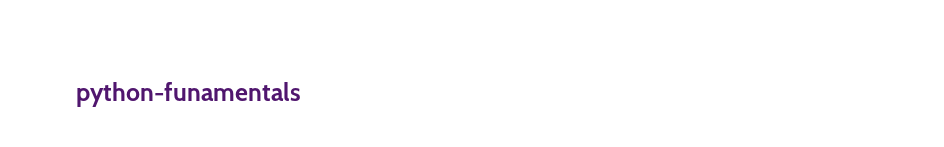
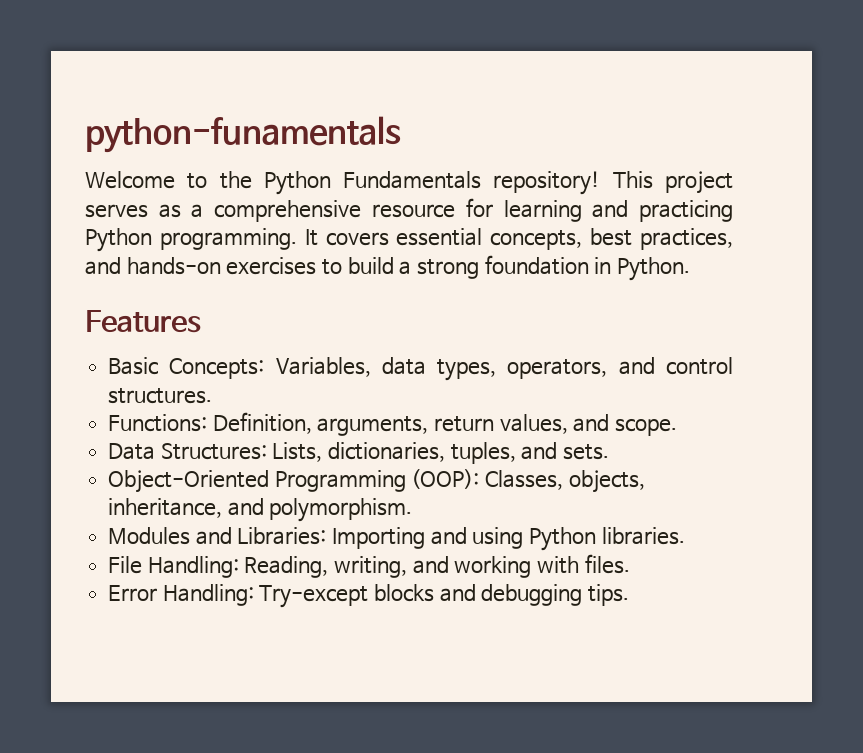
(301, 94) none -> [85,171,734,195] [85,198,733,222] [85,228,733,252] [85,255,690,281] [85,310,201,333] [108,357,734,381] [108,388,213,404] [108,412,678,436] [108,442,610,464] [108,469,645,493] [108,498,413,522] [108,527,685,551] [108,554,630,578] [108,584,630,608] // Welcome to the Python Fundamentals repository! This project serves as a comprehensive resource for learning and practicing Python programming. It covers essential concepts, best practices, and hands-on exercises to build a strong foundation in Python. // Features // Basic Concepts: Variables, data types, operators, and control structures. // Functions: Definition, arguments, return values, and scope. // Data Structures: Lists, dictionaries, tuples, and sets. // Object-Oriented Programming (OOP): Classes, objects, inheritance, and polymorphism. // Modules and Libraries: Importing and using Python libraries. // File Handling: Reading, writing, and working with files. // Error Handling: Try-except blocks and debugging tips.

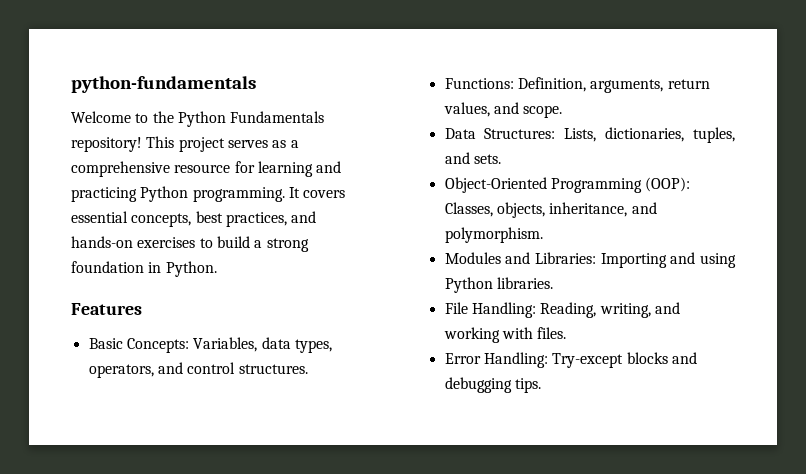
[85,116,401,153] python-funamentals -> [71,76,256,93] python-fundamentals

